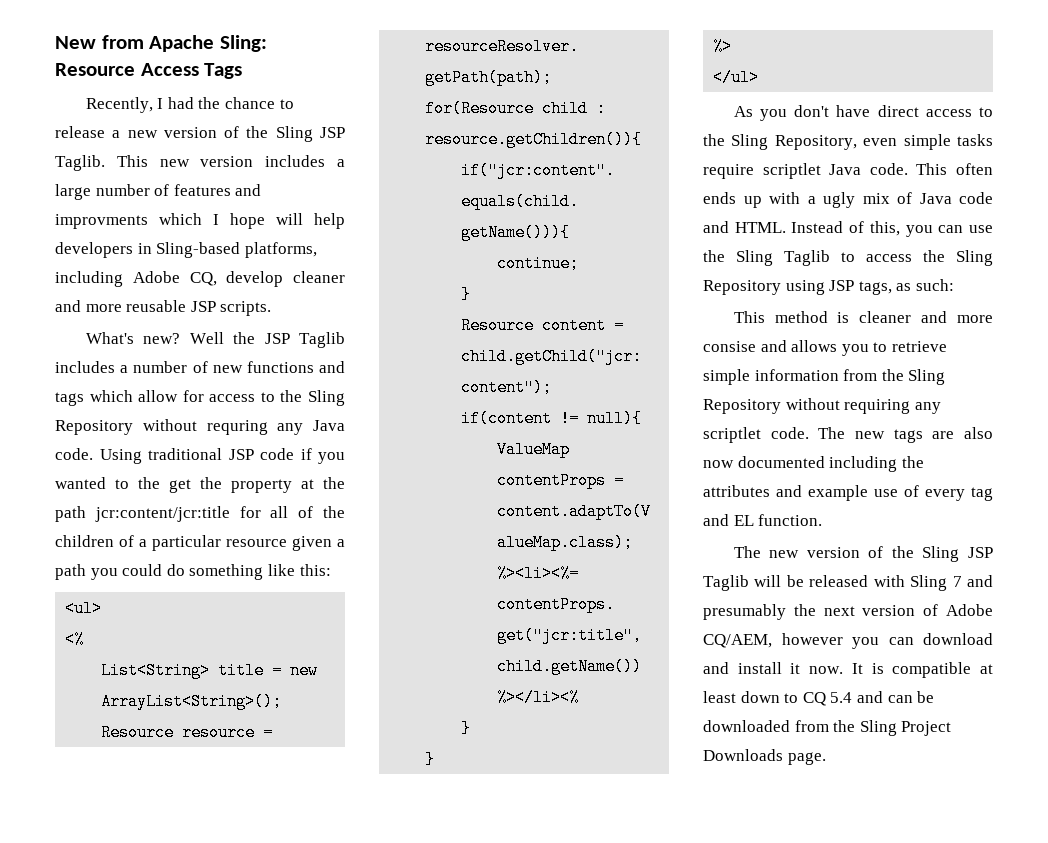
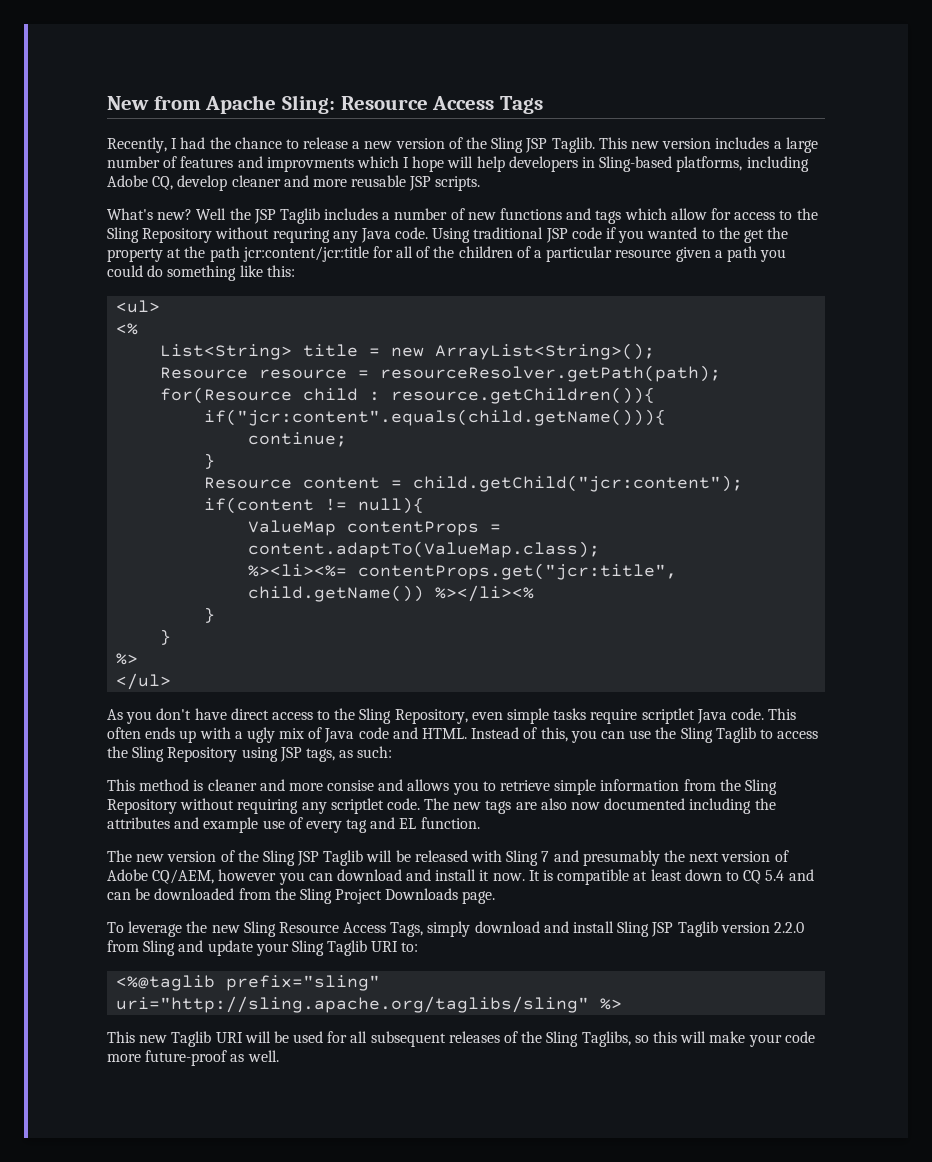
(826, 758) none -> [107,921,804,937] [107,940,419,956] [116,975,381,991] [116,996,623,1013] [107,1031,815,1047] [107,1050,279,1066] // To leverage the new Sling Resource Access Tags, simply download and install Sling JSP Taglib version 2.2.0 from Sling and update your Sling Taglib URI to: // <%@taglib prefix="sling" uri="http://sling.apache.org/taglibs/sling" %> // This new Taglib URI will be used for all subsequent releases of the Sling Taglibs, so this will make your code more future-proof as well.

